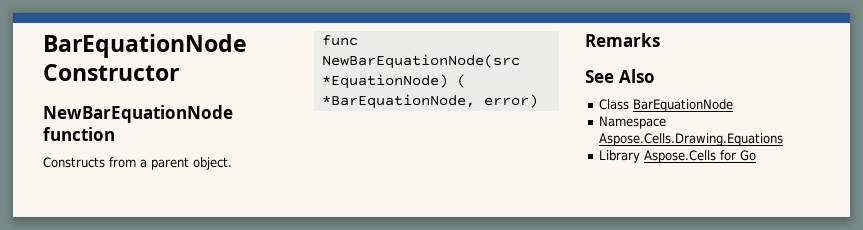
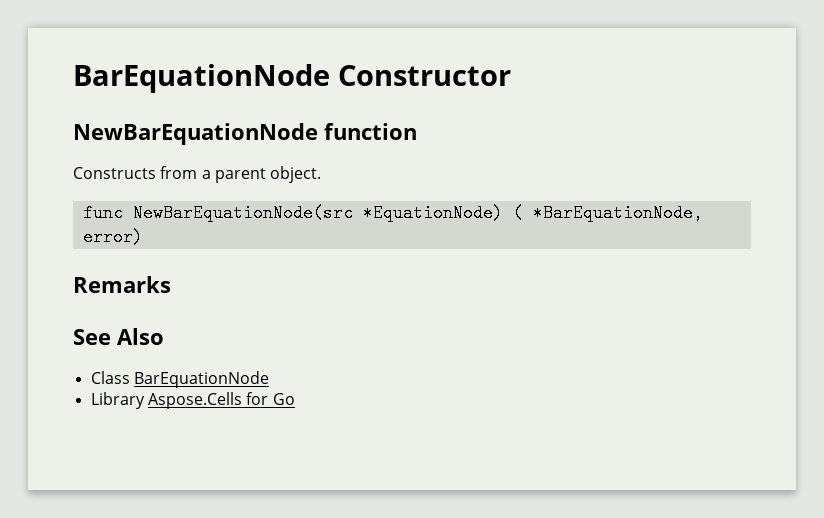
[598,116,666,129] [598,133,783,146] // Namespace Aspose.Cells.Drawing.Equations -> (269, 379) none

